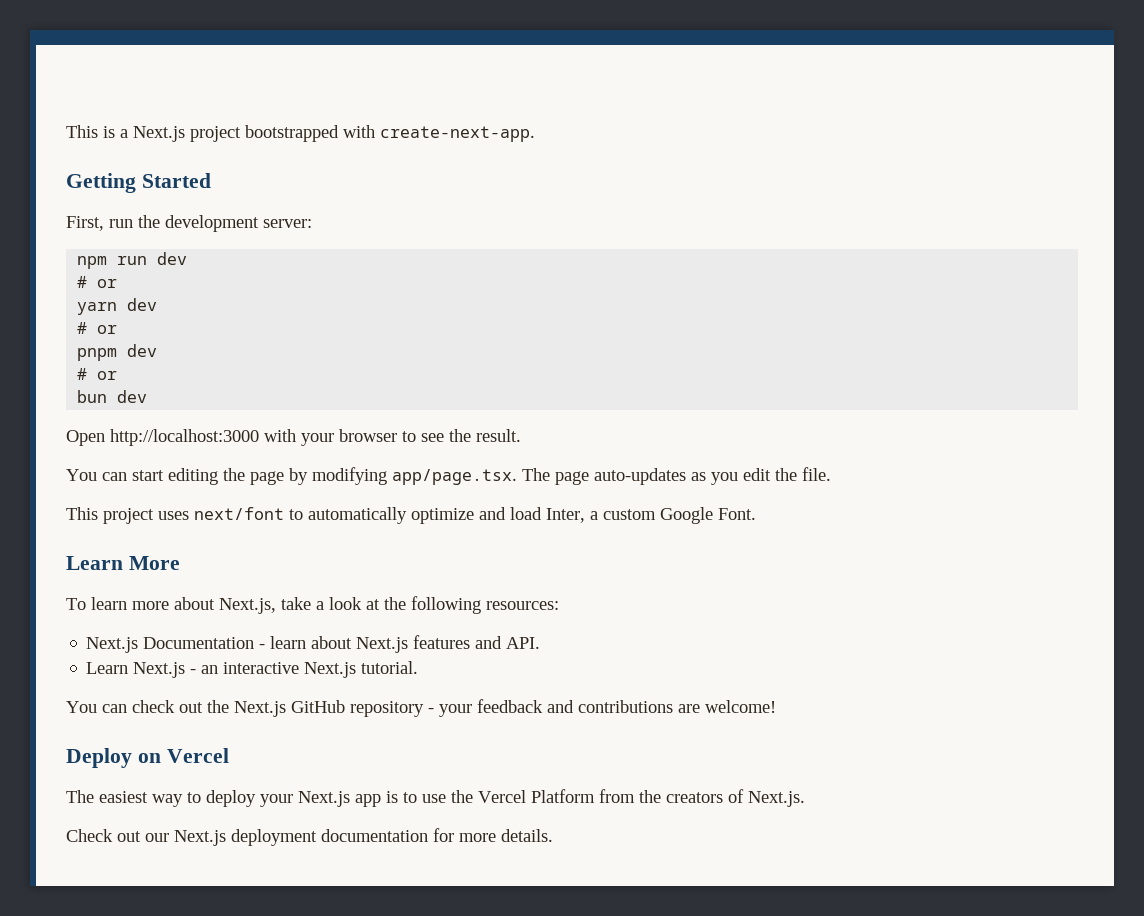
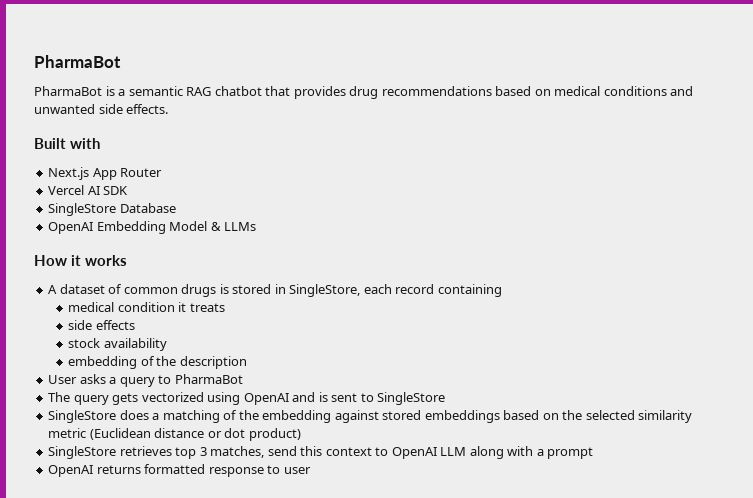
[66,125,535,142] [66,173,211,193] [66,215,312,232] [77,252,188,269] [77,276,118,288] [77,298,158,315] [77,322,118,334] [77,344,158,361] [77,368,118,380] [77,390,148,403] [66,429,521,446] [66,467,831,485] [66,507,756,524] [66,556,180,570] [66,596,559,614] [86,635,541,653] [86,661,419,678] [66,699,776,717] [66,748,229,768] [66,789,805,807] [66,828,553,846] This is a Next.js project bootstrapped with create-next-app. // Getting Started // First, run the development server: // npm run dev // # or // yarn dev // # or // pnpm dev // # or // bun dev // Open http://localhost:3000 with your browser to see the result. // You can start editing the page by modifying app/page.tsx. The page auto-updates as you edit the file. // This project uses next/font to automatically optimize and load Inter, a custom Google Font. // Learn More // To learn more about Next.js, take a look at the following resources: // Next.js Documentation - learn about Next.js features and API. // Learn Next.js - an interactive Next.js tutorial. // You can check out the Next.js GitHub repository - your feedback and contributions are welcome! // Deploy on Vercel // The easiest way to deploy your Next.js app is to use the Vercel Platform from the creators of Next.js. // Check out our Next.js deployment documentation for more details. -> [34,55,121,68] [34,86,694,99] [34,104,169,114] [34,138,101,149] [48,167,163,180] [48,185,129,195] [48,203,176,216] [48,221,257,234] [34,255,128,266] [48,284,502,297] [68,302,225,312] [68,320,135,330] [68,338,167,351] [68,356,247,369] [48,374,243,387] [48,392,446,405] [48,410,693,423] [48,428,301,441] [48,446,594,459] [48,464,311,477] PharmaBot // PharmaBot is a semantic RAG chatbot that provides drug recommendations based on medical conditions and unwanted side effects. // Built with // Next.js App Router // Vercel AI SDK // SingleStore Database // OpenAI Embedding Model & LLMs // How it works // A dataset of common drugs is stored in SingleStore, each record containing // medical condition it treats // side effects // stock availability // embedding of the description // User asks a query to PharmaBot // The query gets vectorized using OpenAI and is sent to SingleStore // SingleStore does a matching of the embedding against stored embeddings based on the selected similarity metric (Euclidean distance or dot product) // SingleStore retrieves top 3 matches, send this context to OpenAI LLM along with a prompt // OpenAI returns formatted response to user

